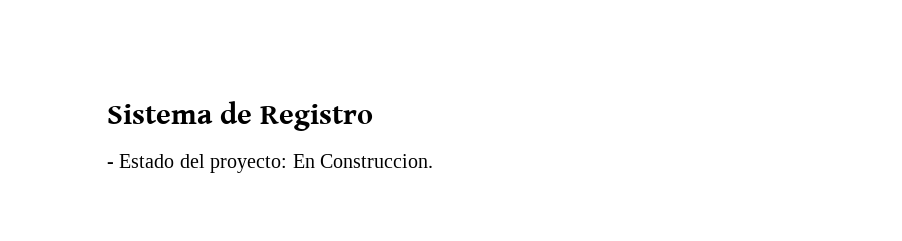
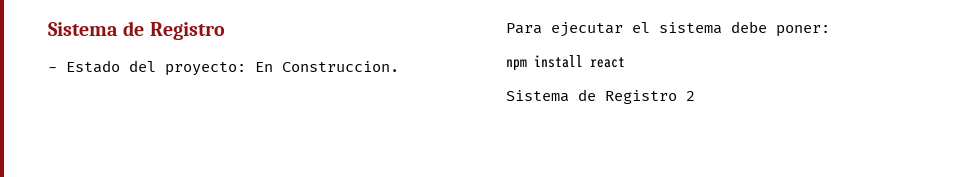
(433, 161) none -> [506,21,830,37] [506,55,625,71] [506,89,695,104] // Para ejecutar el sistema debe poner: // npm install react // Sistema de Registro 2

